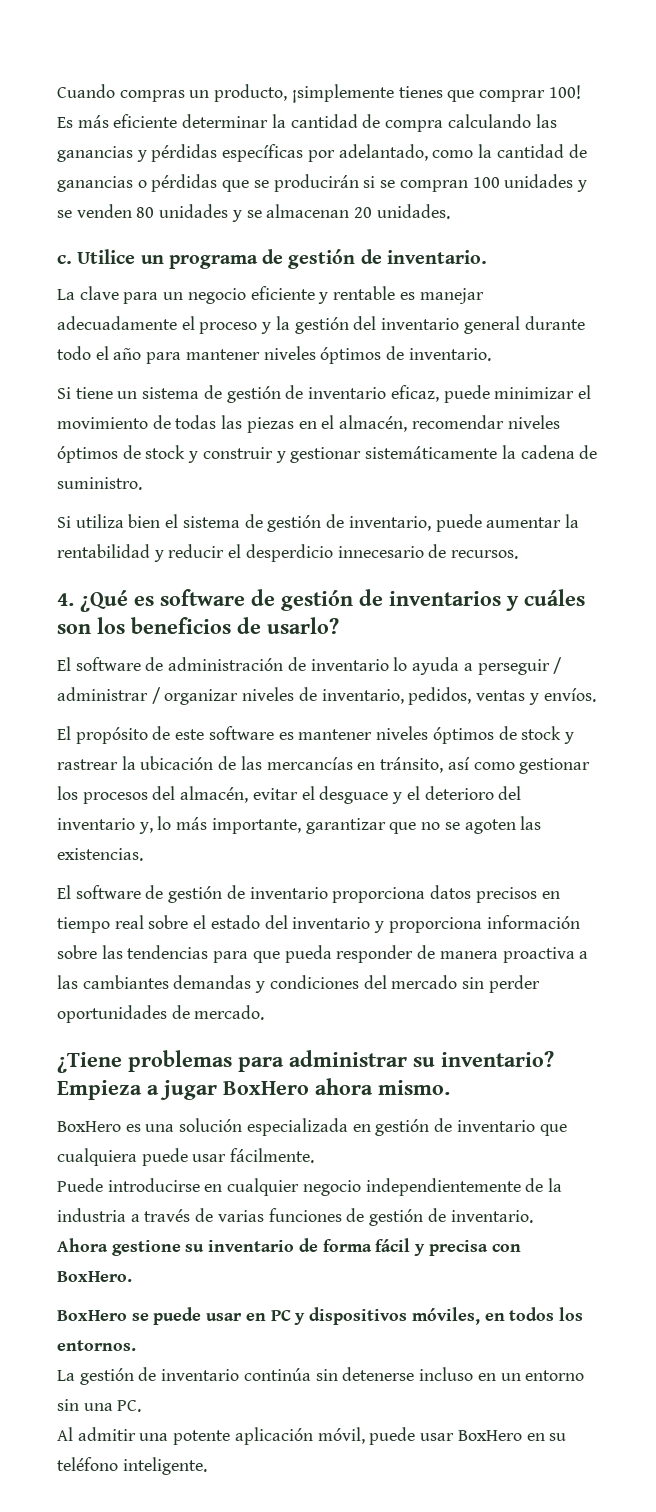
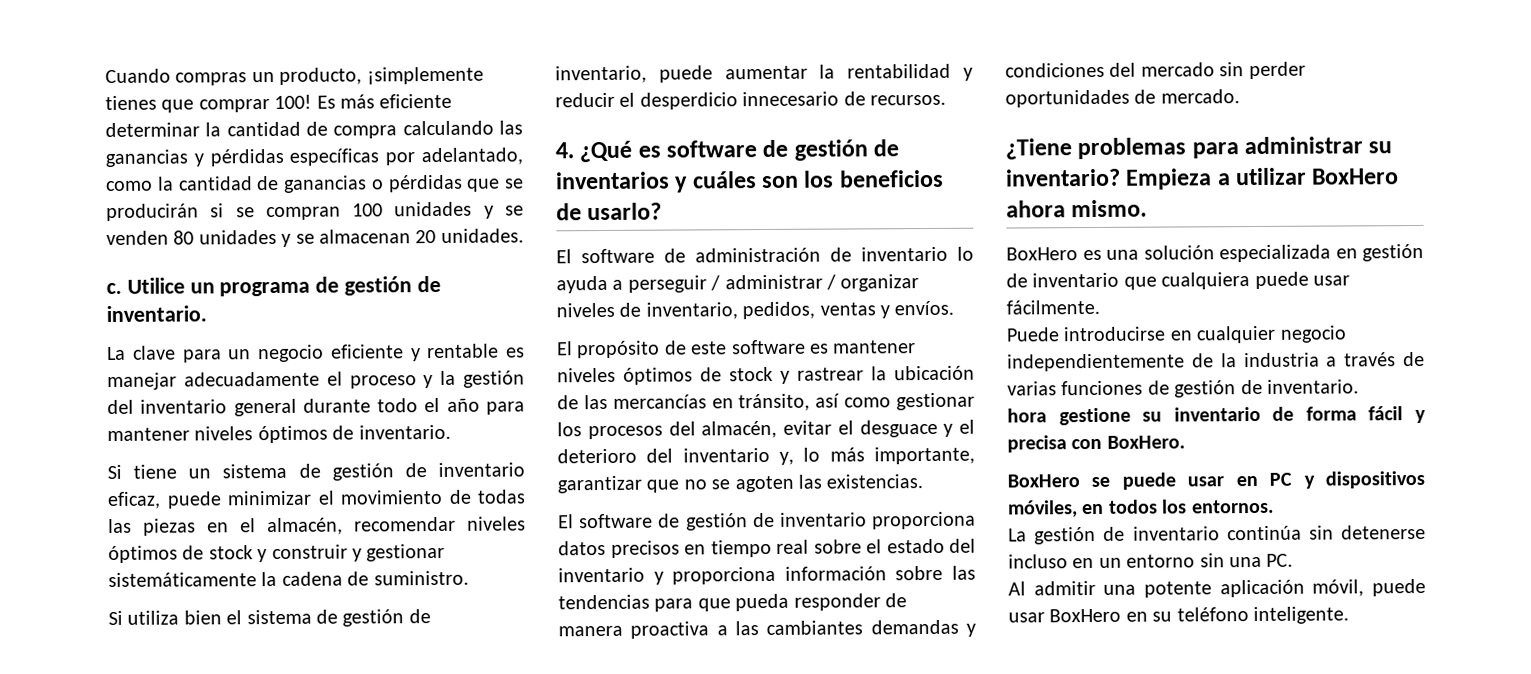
[160,1080,217,1100] jugar -> [1235,167,1308,186] utilizar
[57,1238,108,1252] Ahora -> [1007,408,1047,423] hora

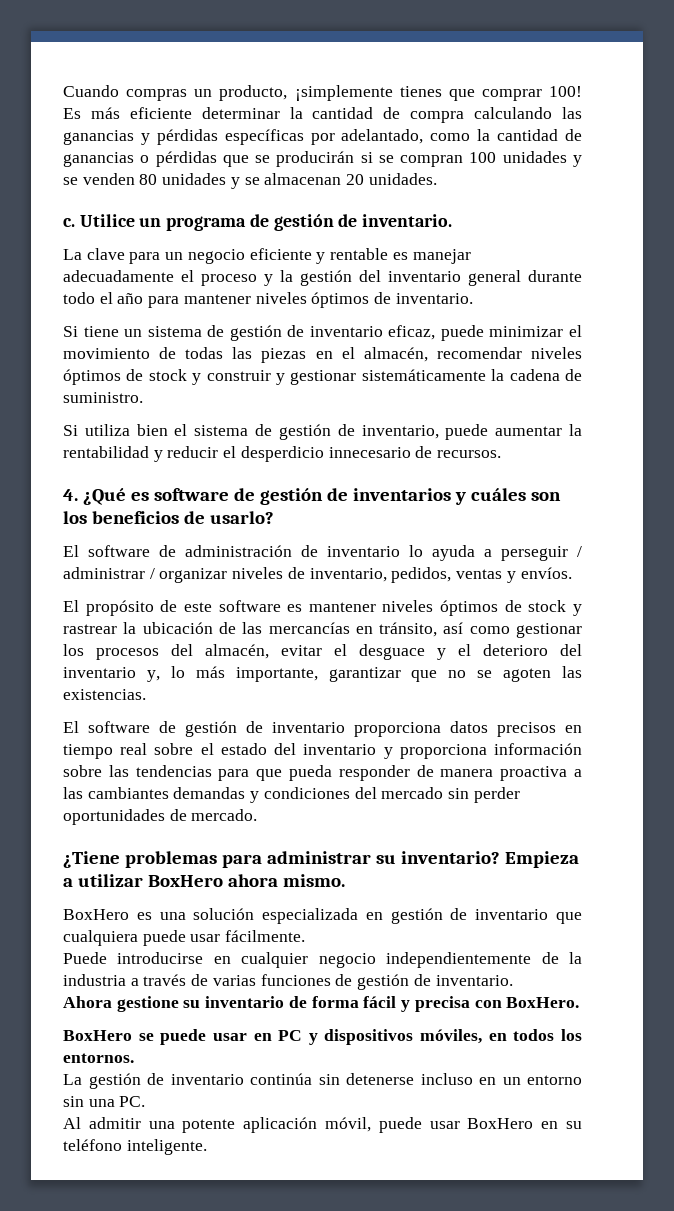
[1007,408,1047,423] hora -> [63,996,112,1008] Ahora

